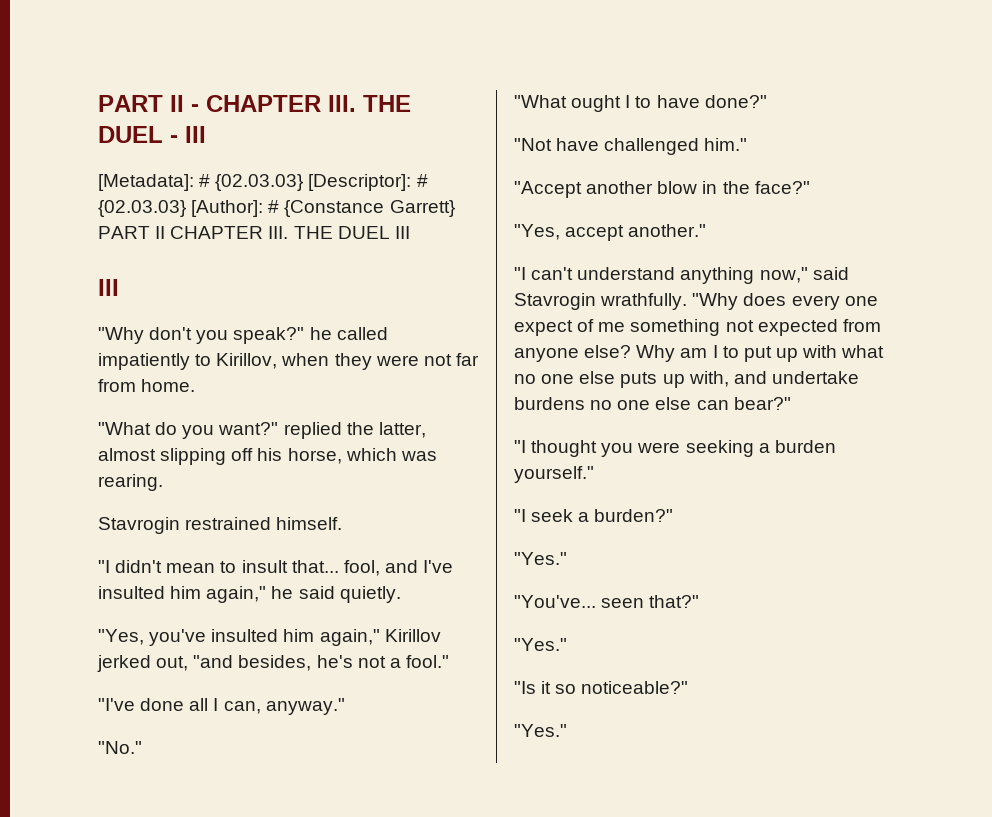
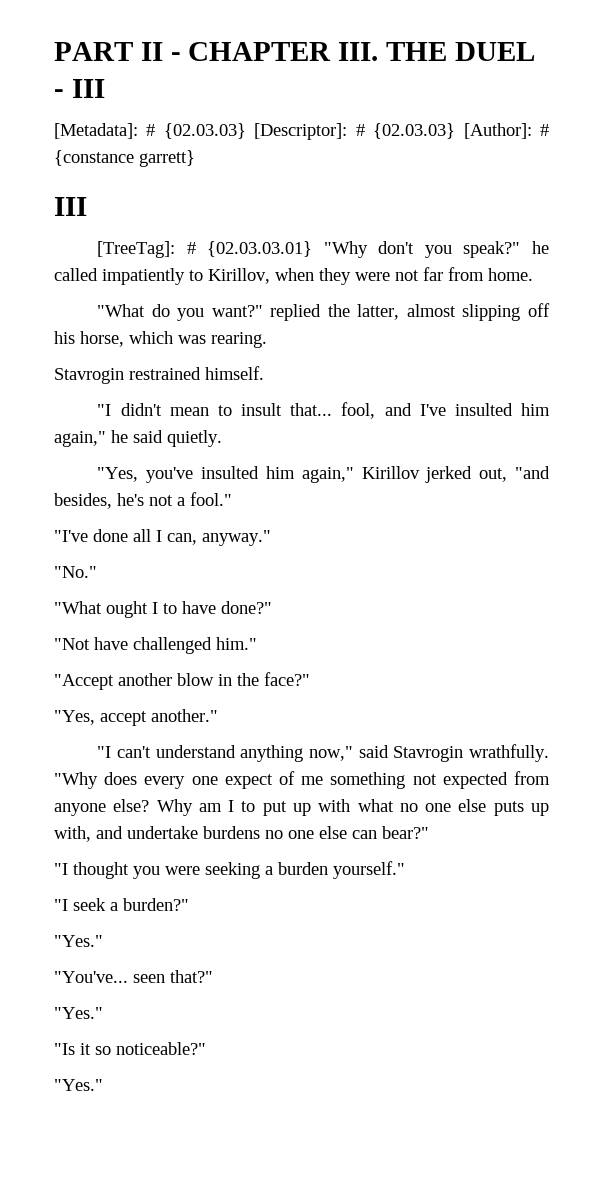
[284,200,455,217] [98,226,410,239] [98,279,119,296] {Constance Garrett} PART II CHAPTER III. THE DUEL III // III // -> [54,150,195,167] [54,197,87,216] [97,241,313,258] {constance garrett} // III // [TreeTag]: # {02.03.03.01}

